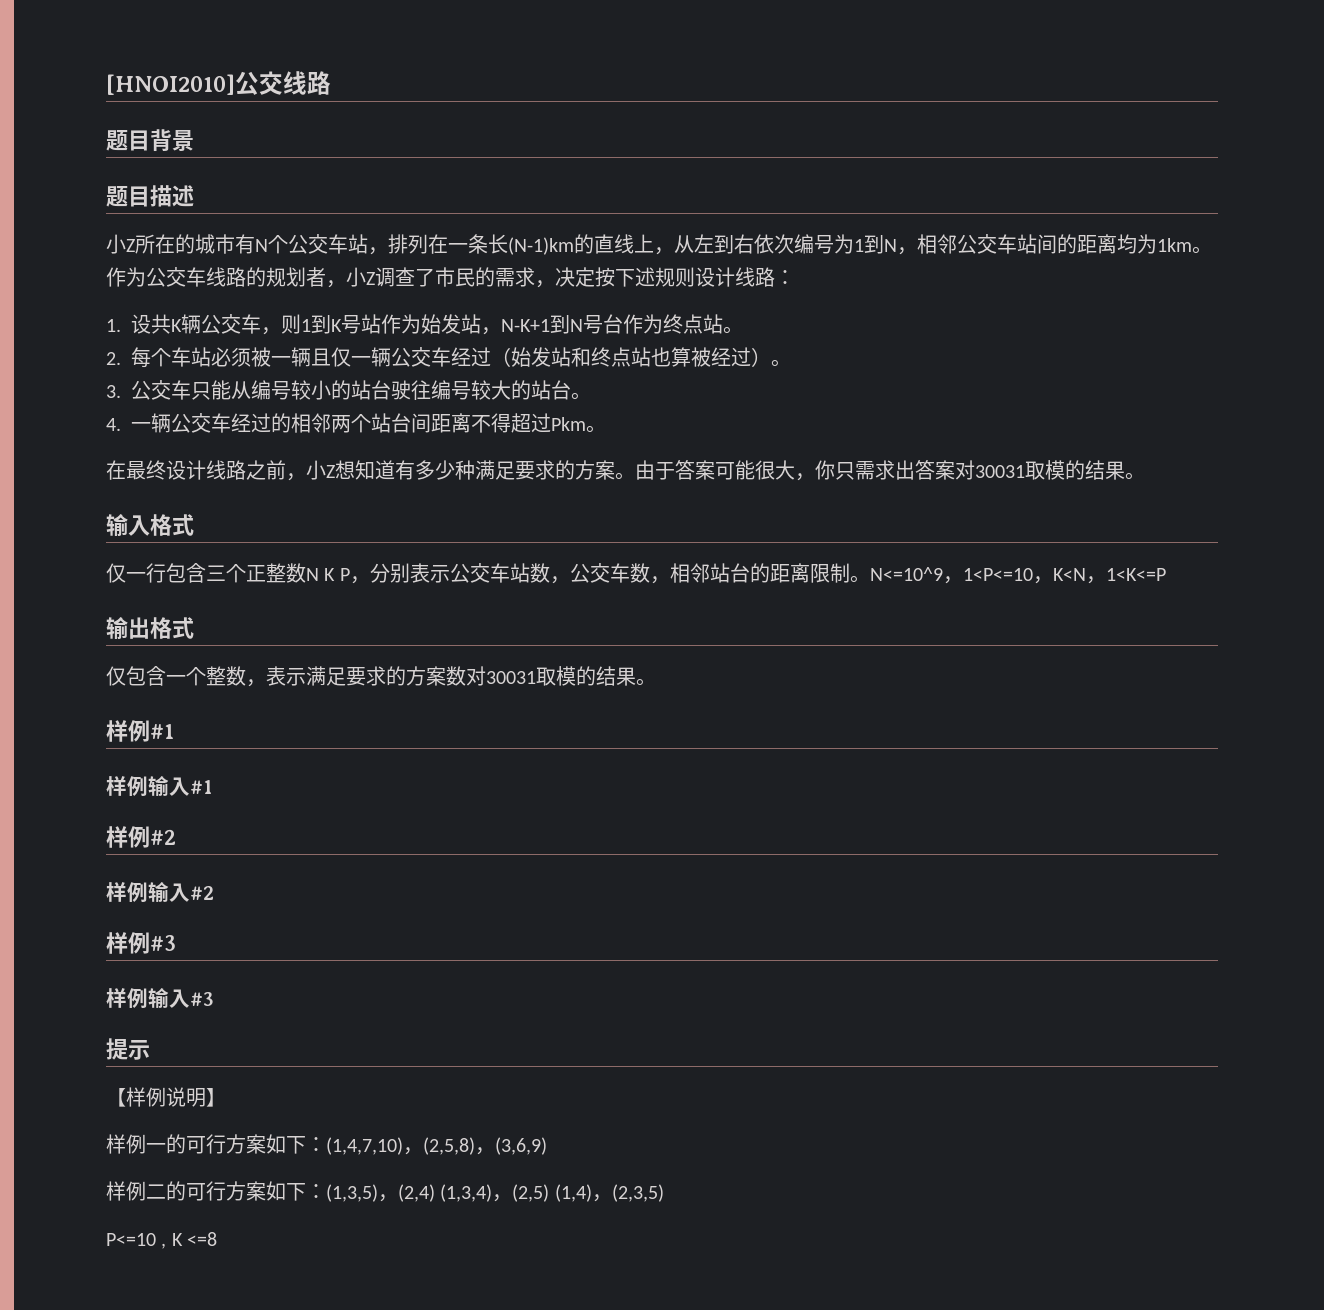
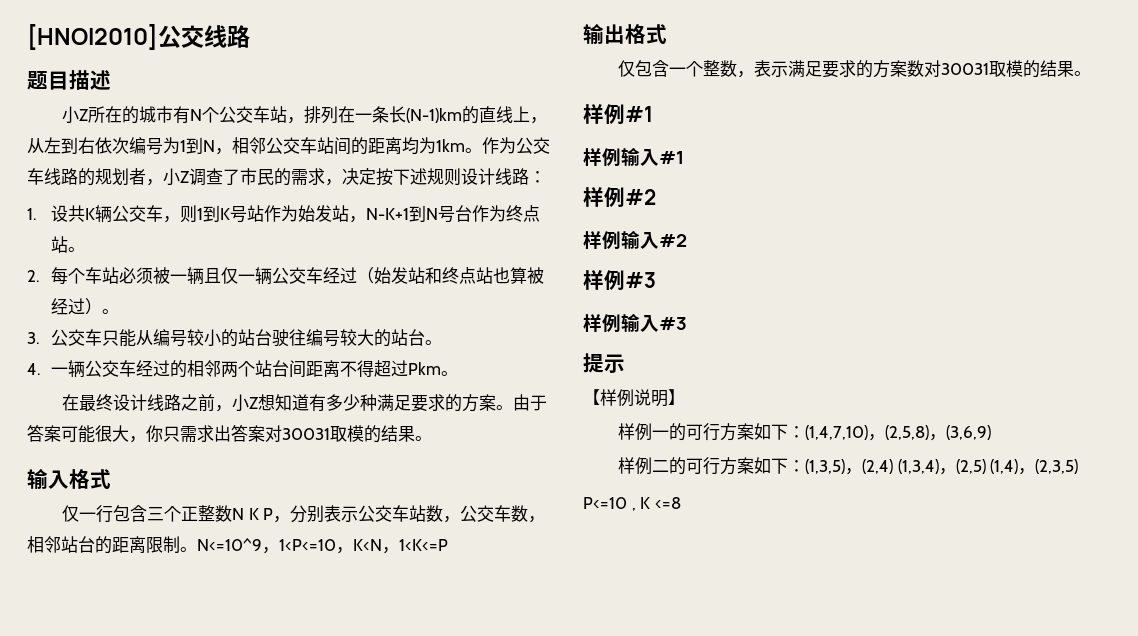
[106,129,194,152] // 题目背景 -> (250, 36) none

